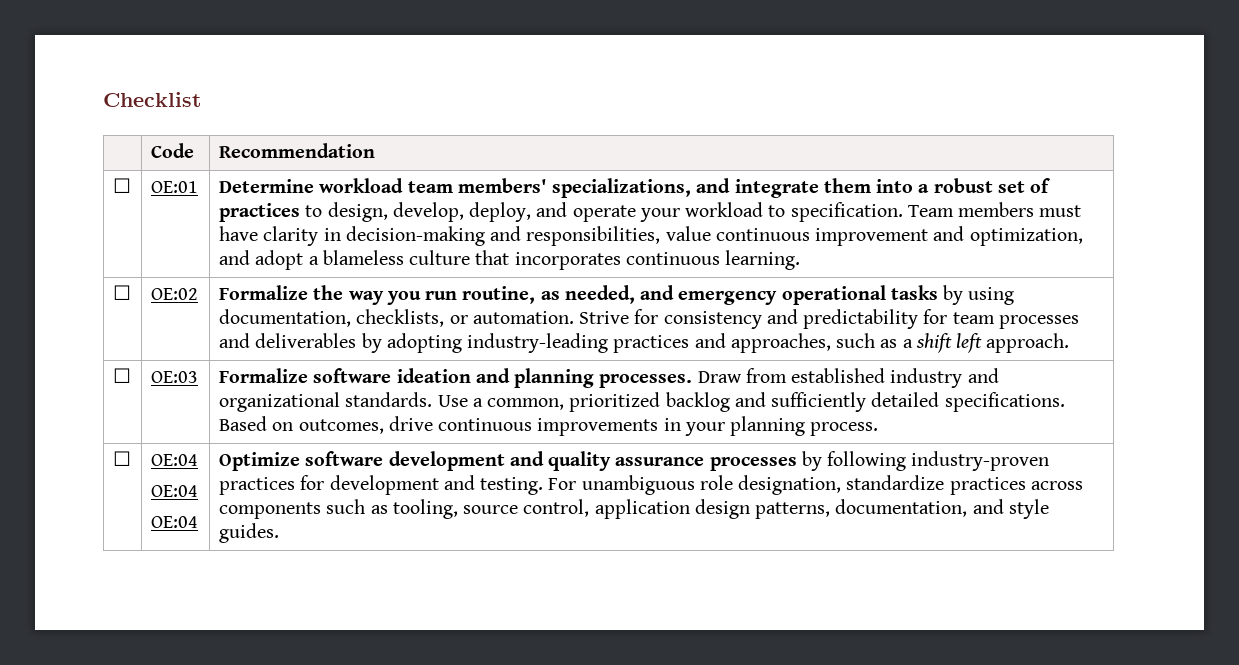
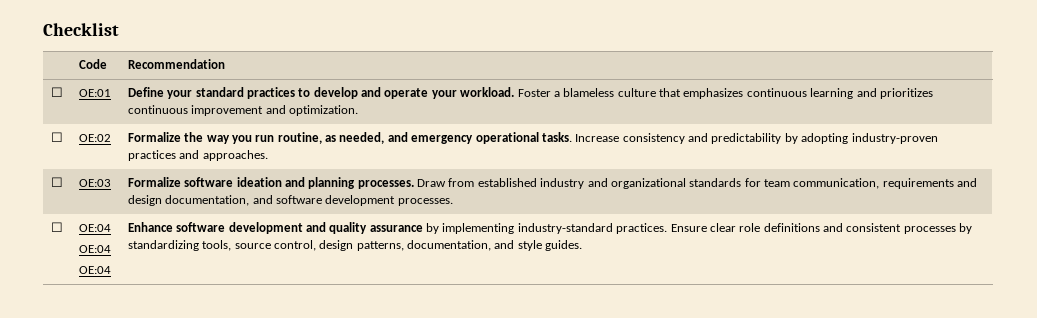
[218,178,1051,198] [218,202,1082,222] [218,226,1083,246] [218,250,801,270] Determine workload team members' specializations, and integrate them into a robust set of practices to design, develop, deploy, and operate your workload to specification. Team members must have clarity in decision-making and responsibilities, value continuous improvement and optimization, and adopt a blameless culture that incorporates continuous learning. -> [127,87,933,99] [127,105,358,116] Define your standard practices to develop and operate your workload. Foster a blameless culture that emphasizes continuous learning and prioritizes continuous improvement and optimization.
[890,285,1015,305] [218,309,1079,329] [218,333,357,348] tasks by using documentation, checklists, or automation. Strive for consistency and predictability for team processes and deliverables -> [541,132,782,144] tasks. Increase consistency and predictability
[467,333,609,353] industry-leading -> [851,133,938,144] industry-proven
[730,333,1070,353] approaches, such as a shift left approach. -> [202,150,268,161] approaches.
[345,392,1065,412] [218,416,879,436] standards. Use a common, prioritized backlog and sufficiently detailed specifications. Based on outcomes, drive continuous improvements in your planning process. -> [689,178,978,189] [127,195,453,206] standards for team communication, requirements and design documentation, and software development processes.
[218,452,300,471] Optimize -> [127,222,173,232] Enhance
[709,451,1050,471] [218,475,1083,495] [218,499,458,519] processes by following industry-proven practices for development and testing. For unambiguous role designation, standardize practices across components such as tooling, -> [426,223,973,234] [127,240,232,251] by implementing industry-standard practices. Ensure clear role definitions and consistent processes by standardizing tools,
[594,499,690,519] application -> (316, 245) none

